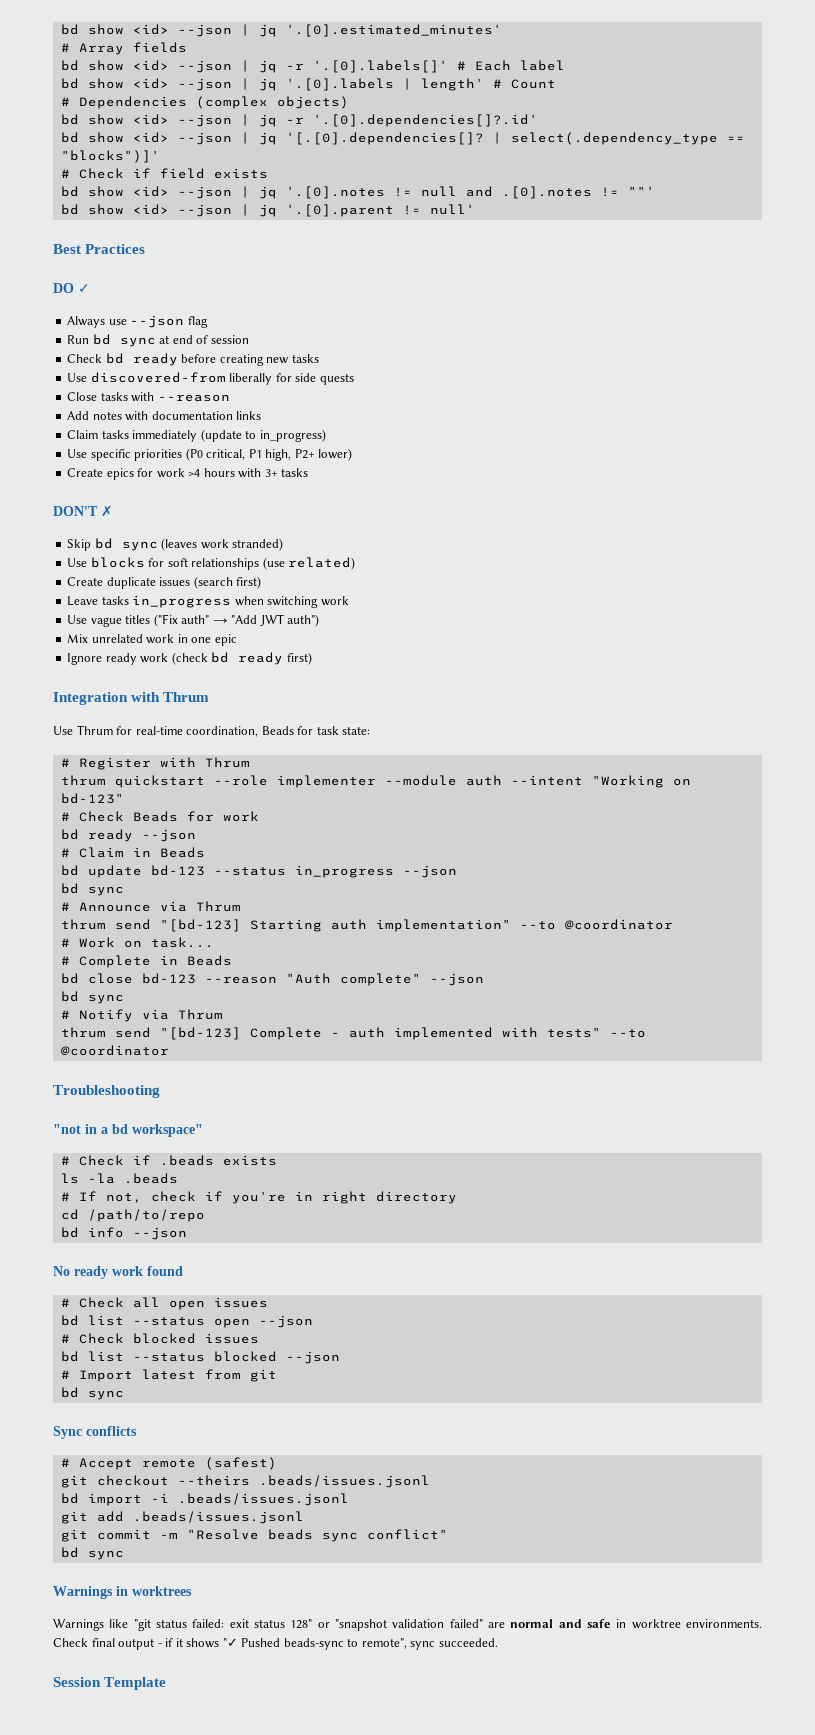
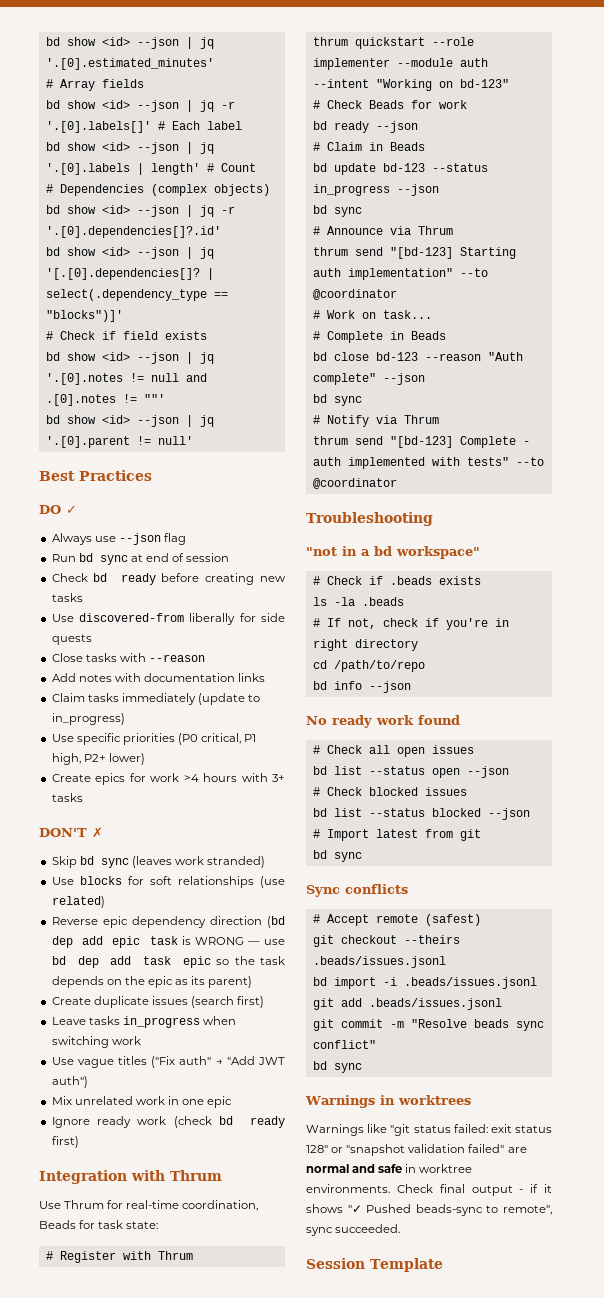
(356, 563) none -> [51,916,285,928] [51,936,285,948] [51,956,285,968] [51,976,253,988] // Reverse epic dependency direction (bd dep add epic task is WRONG — use bd dep add task epic so the task depends on the epic as its parent)

